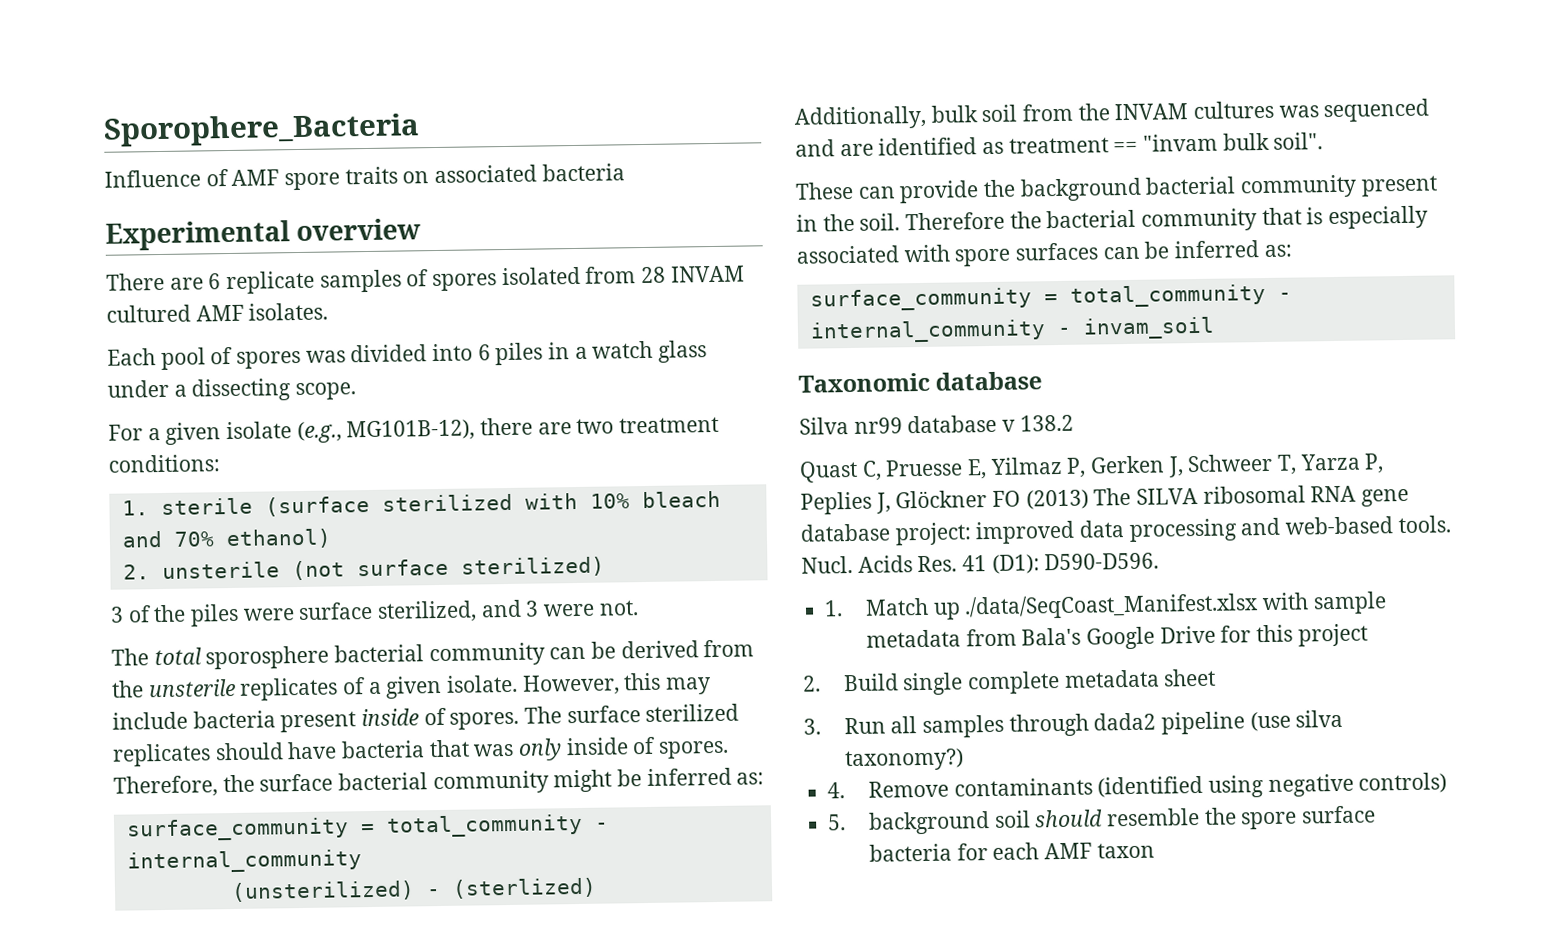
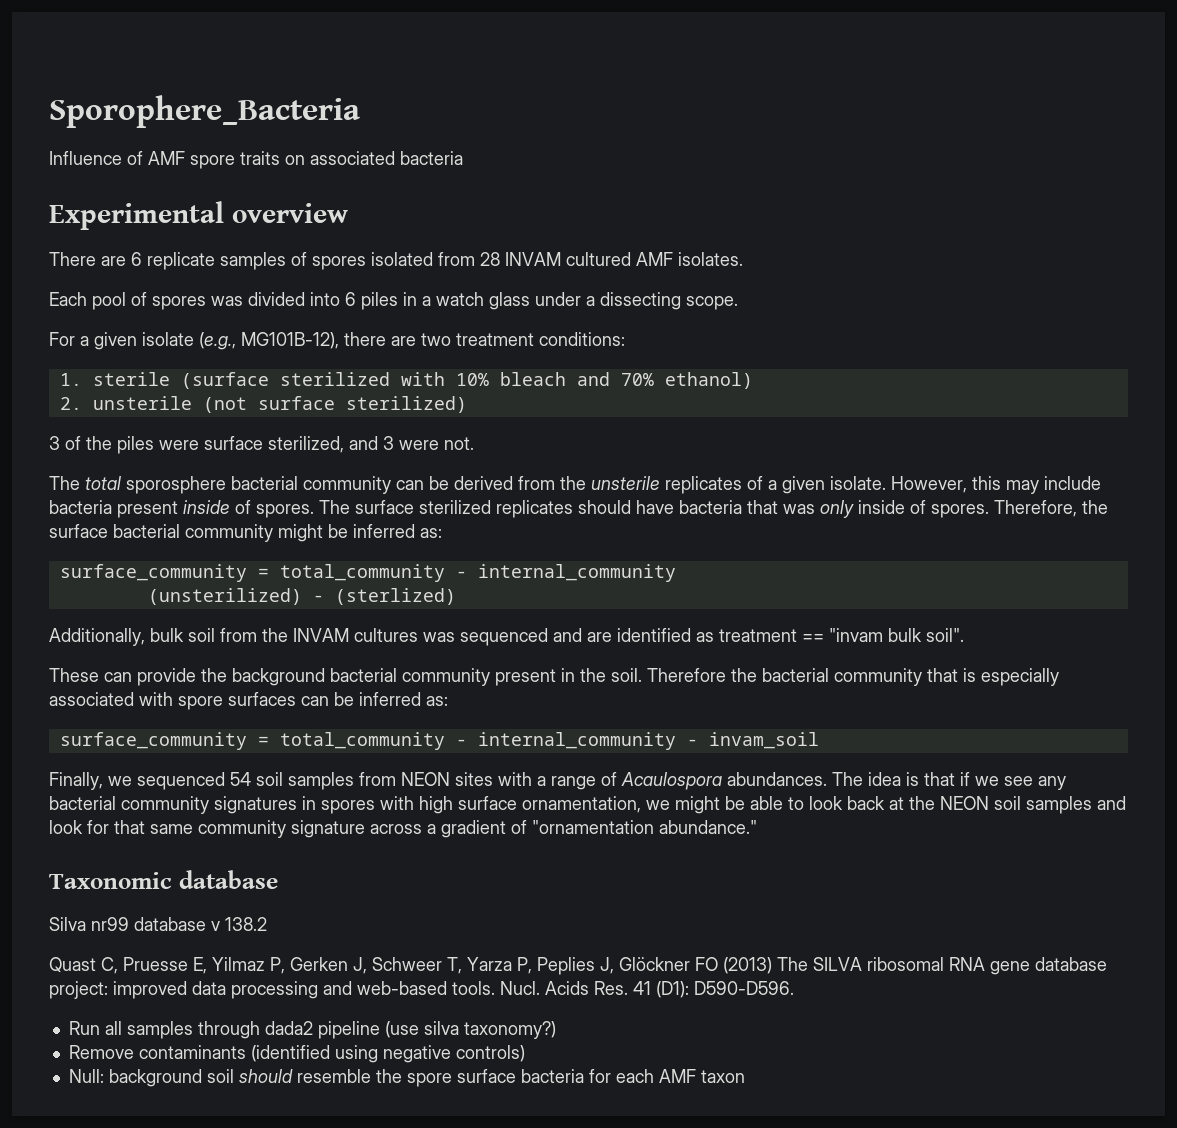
(1215, 328) none -> [49,772,1066,790] [49,796,1126,814] [49,820,757,838] // Finally, we sequenced 54 soil samples from NEON sites with a range of Acaulospora abundances. The idea is that if we see any bacterial community signatures in spores with high surface ornamentation, we might be able to look back at the NEON soil samples and look for that same community signature across a gradient of "ornamentation abundance."
[824,591,1387,620] [865,623,1368,650] [802,668,1217,696] [803,718,821,735] 1. Match up ./data/SeqCoast_Manifest.xlsx with sample metadata from Bala's Google Drive for this project // 2. Build single complete metadata sheet // 3. -> (794, 988) none
[827,782,846,799] 4. -> (556, 1030) none
[827,814,847,831] 5. -> [68,1069,104,1083] Null:

